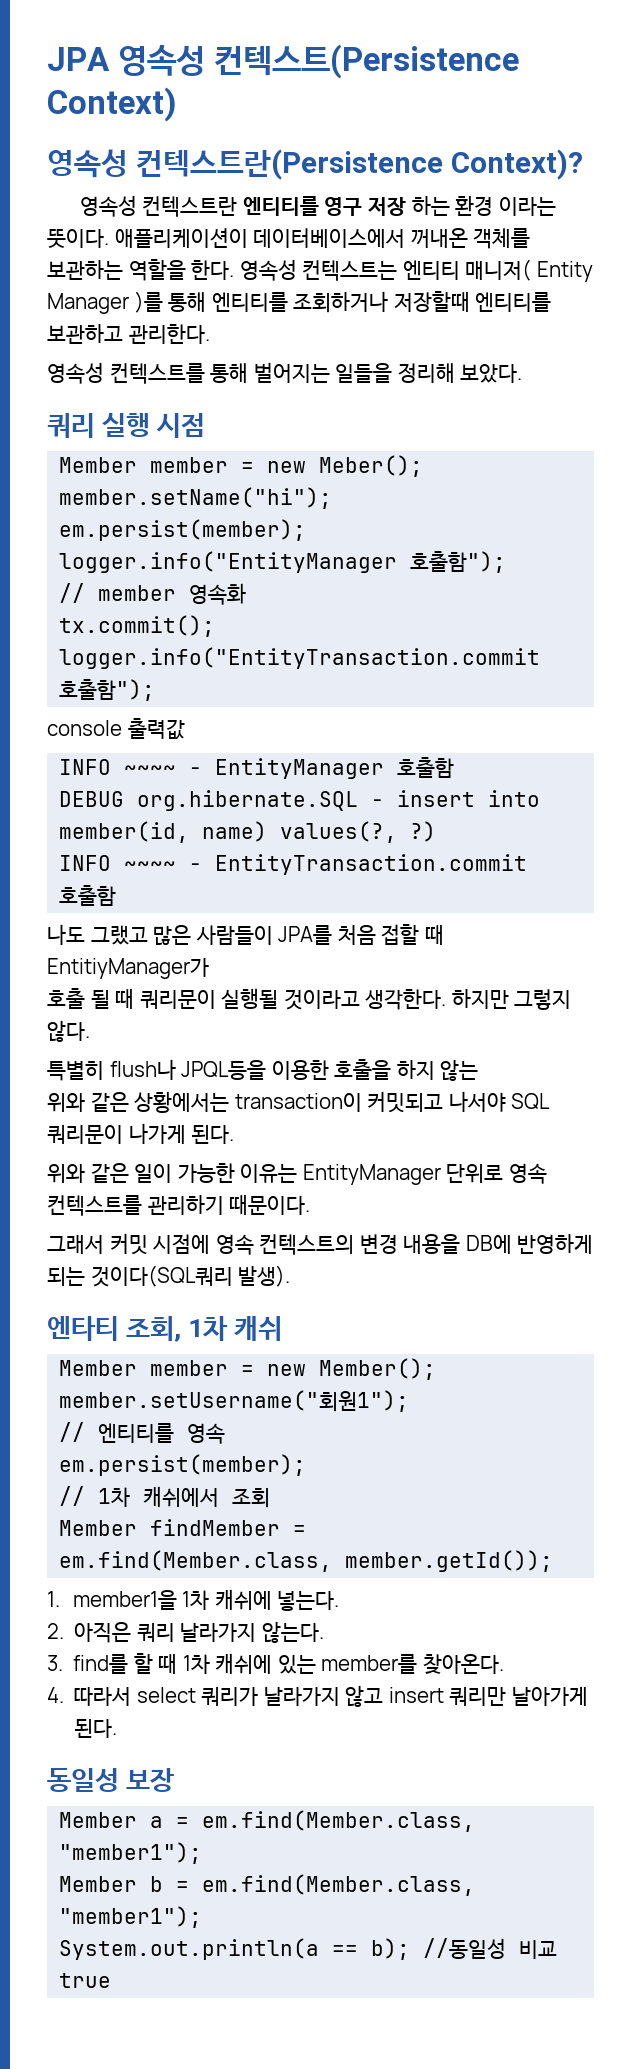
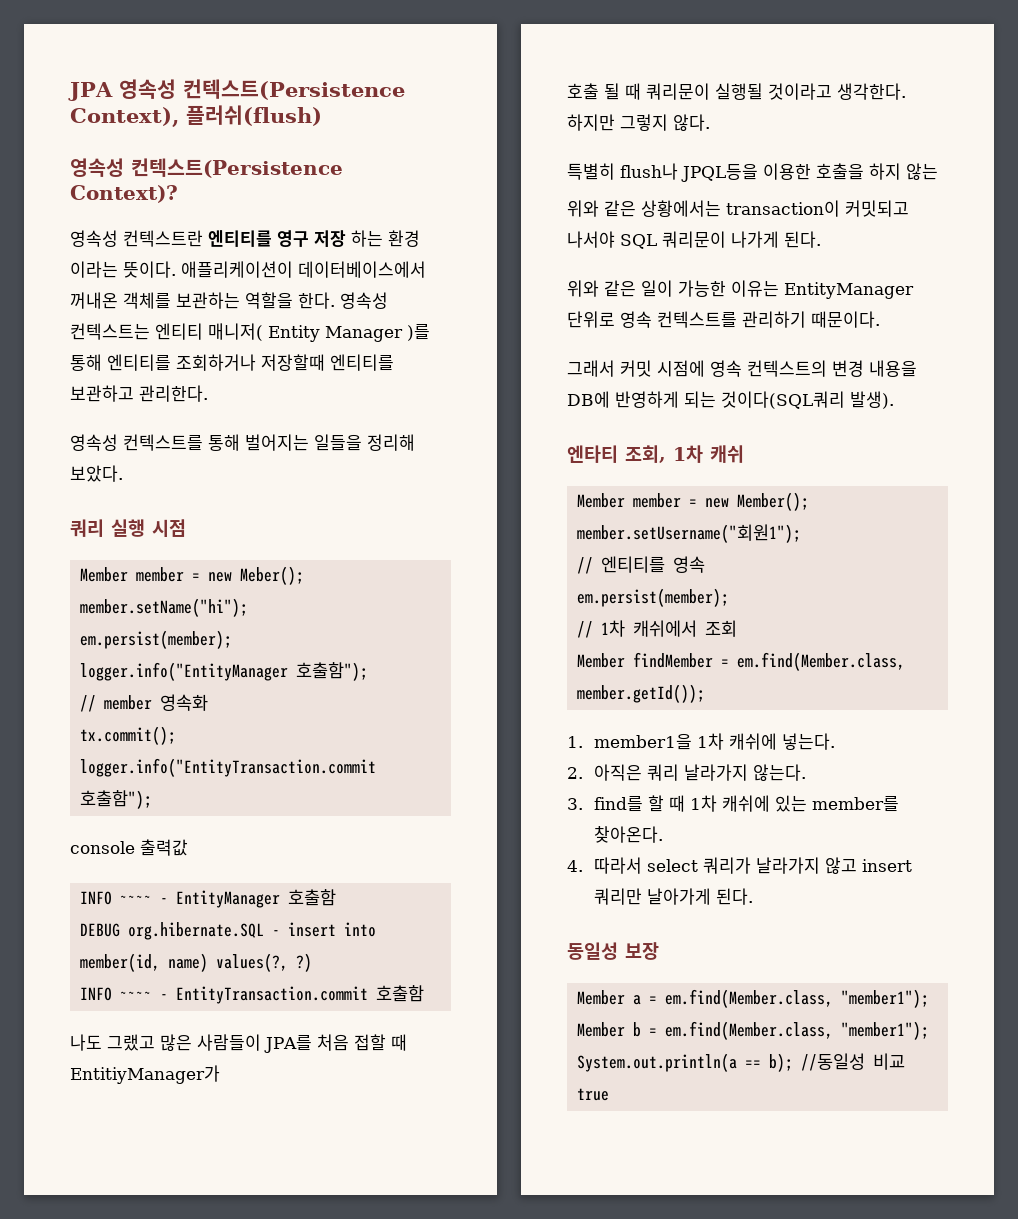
[47,87,176,122] [47,149,443,180] Context) // 영속성 컨텍스트란(Persistence -> [70,105,322,127] [70,158,343,178] Context), 플러쉬(flush) // 영속성 컨텍스트(Persistence

